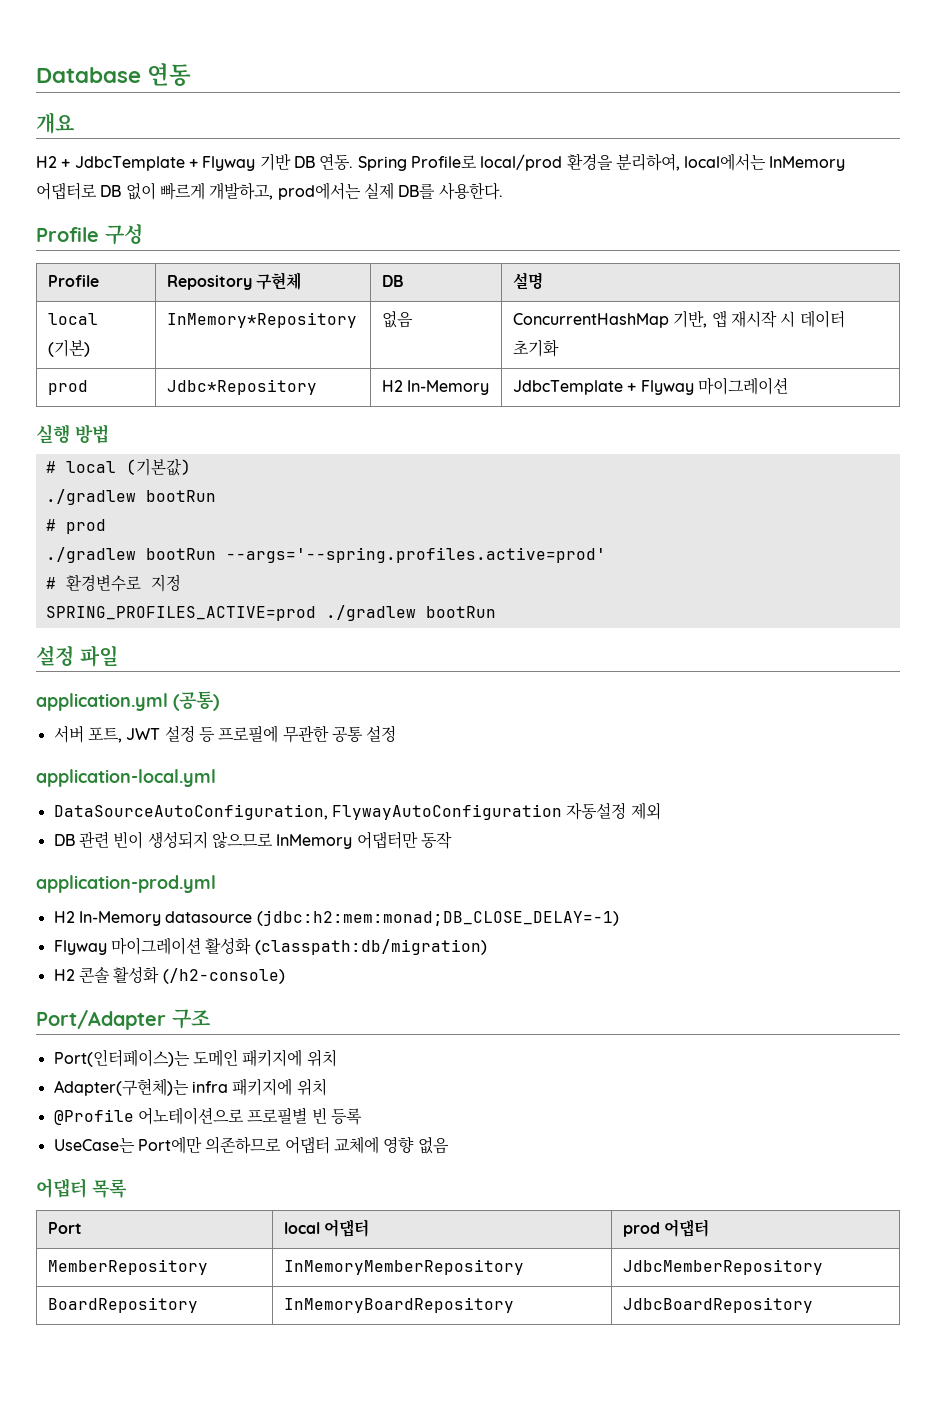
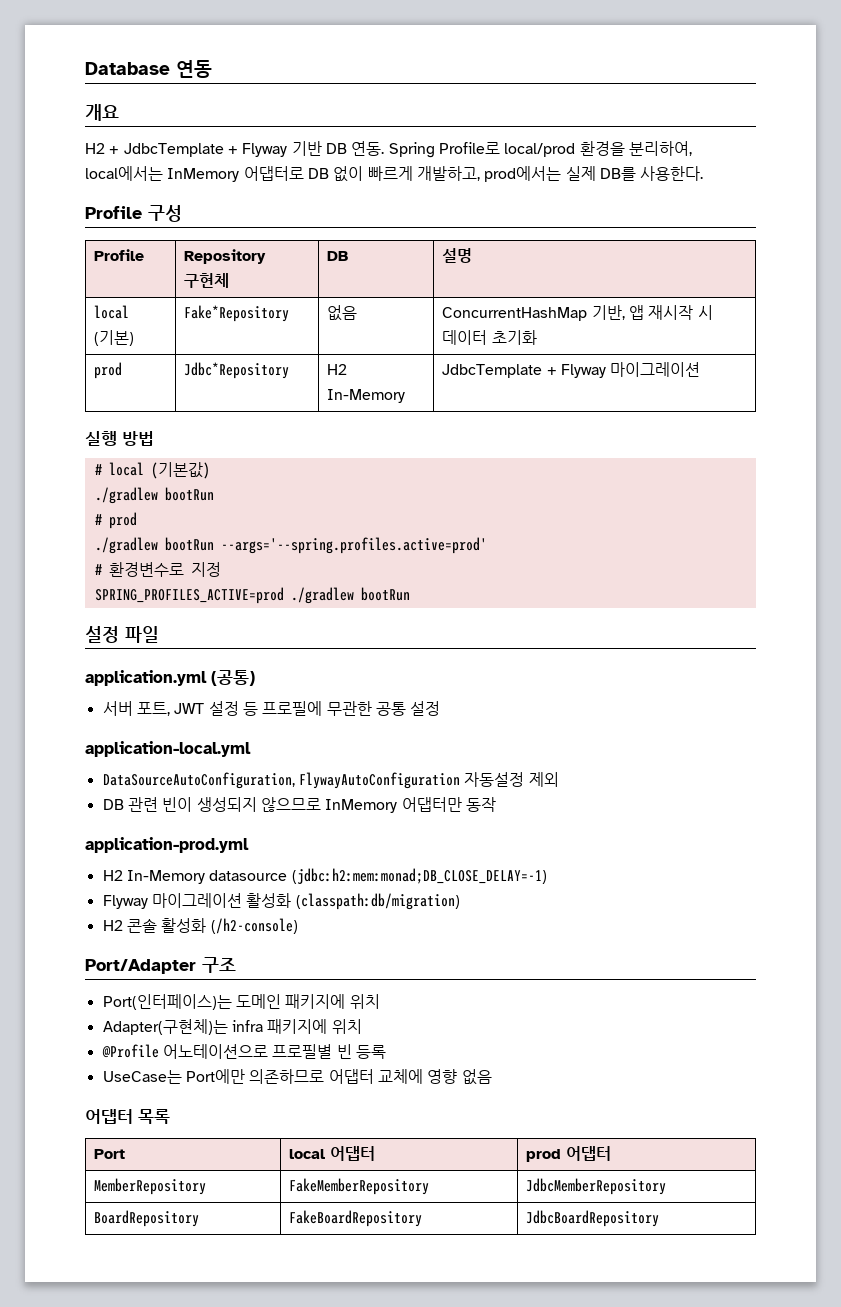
[166,312,357,328] InMemory*Repository -> [184,305,290,322] Fake*Repository
[283,1259,524,1275] InMemoryMemberRepository -> [289,1178,430,1195] FakeMemberRepository
[283,1297,514,1313] InMemoryBoardRepository -> [289,1210,423,1227] FakeBoardRepository

